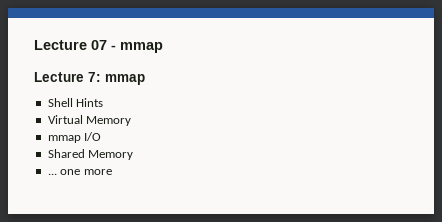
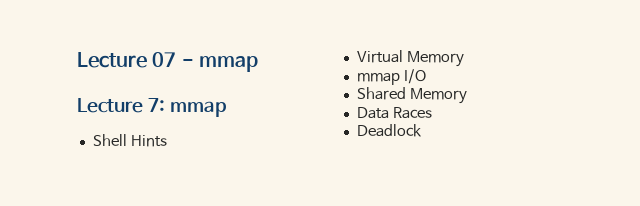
[47,169,112,175] ... one more -> [356,107,432,119] [356,124,422,137] Data Races // Deadlock

